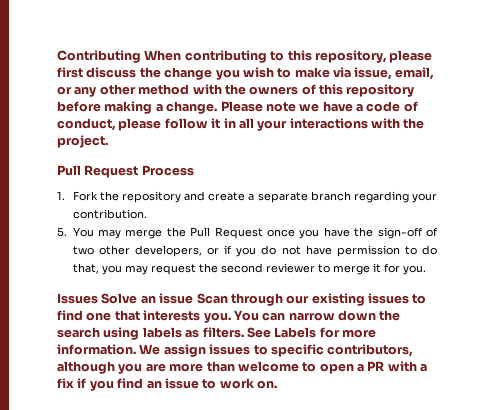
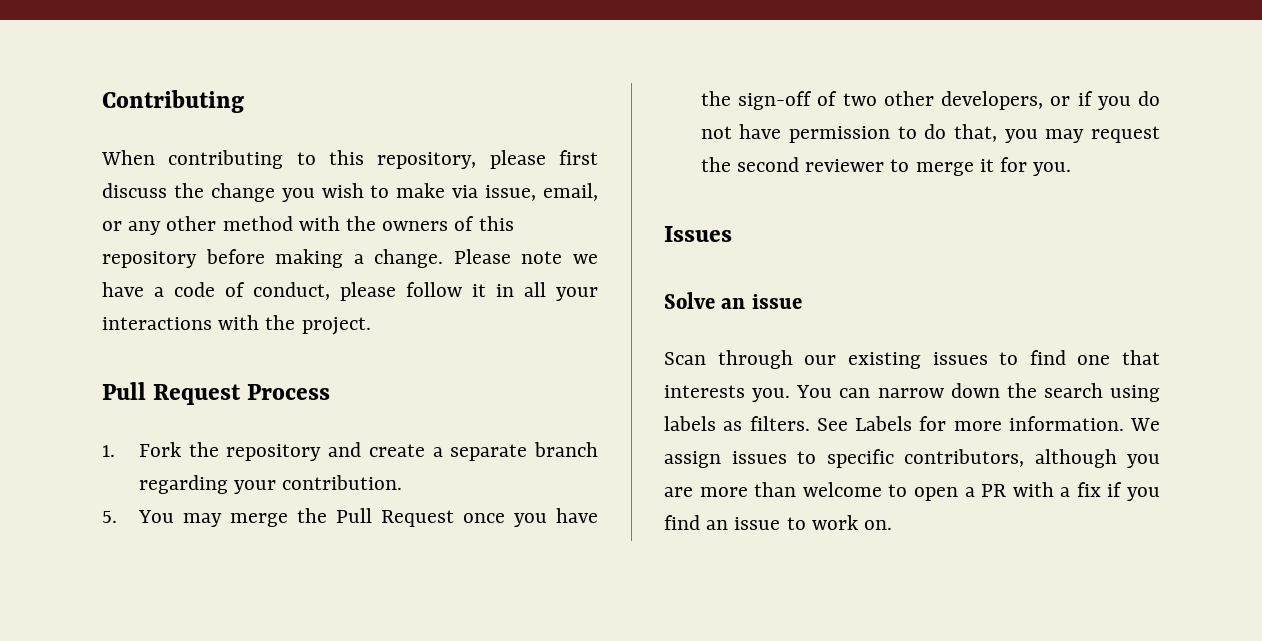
(141, 56) none -> (244, 101) //
(98, 298) none -> (732, 234) //
(194, 298) none -> (802, 301) //

